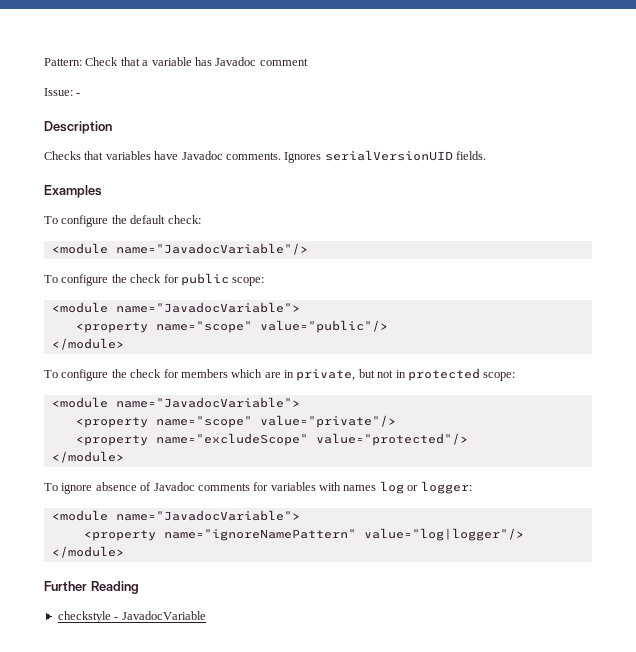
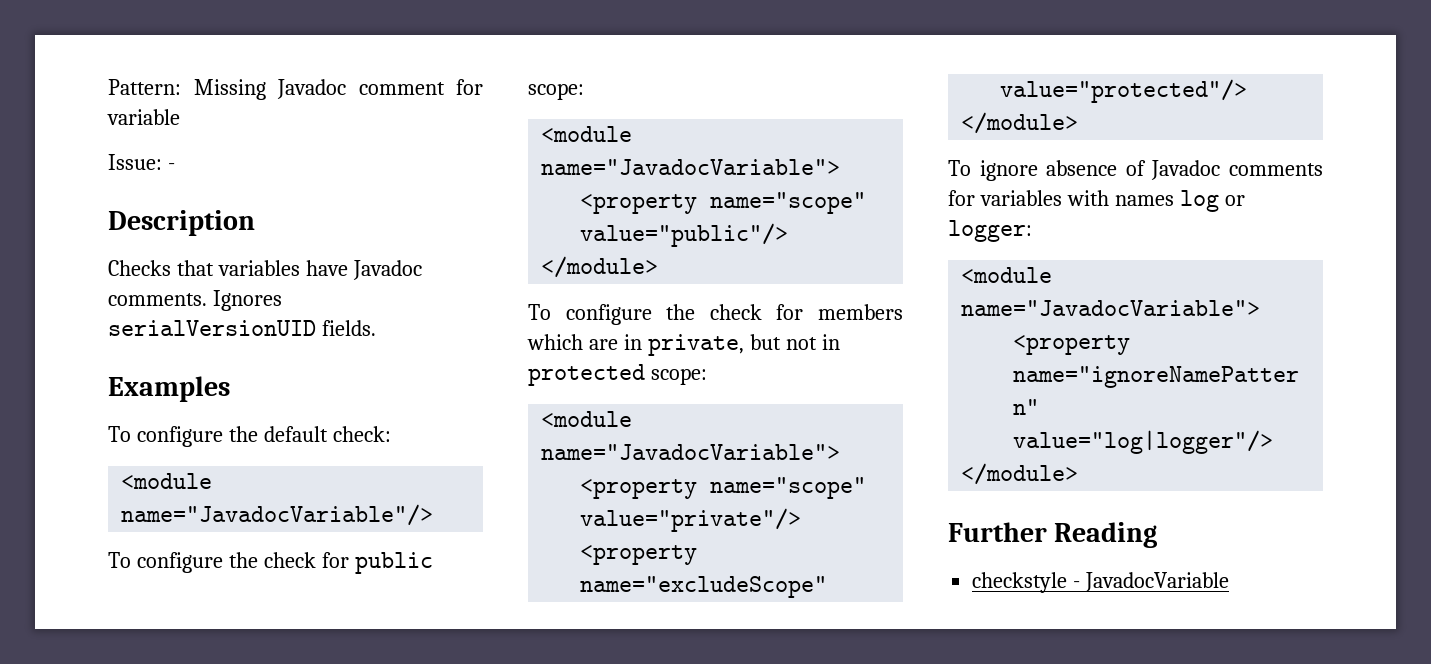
[85,57,212,66] Check that a variable has -> [193,79,266,100] Missing
(308, 62) none -> [456,79,483,95] [107,109,180,125] for variable

